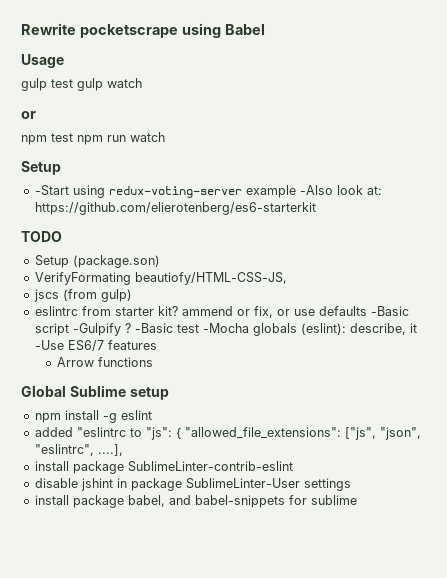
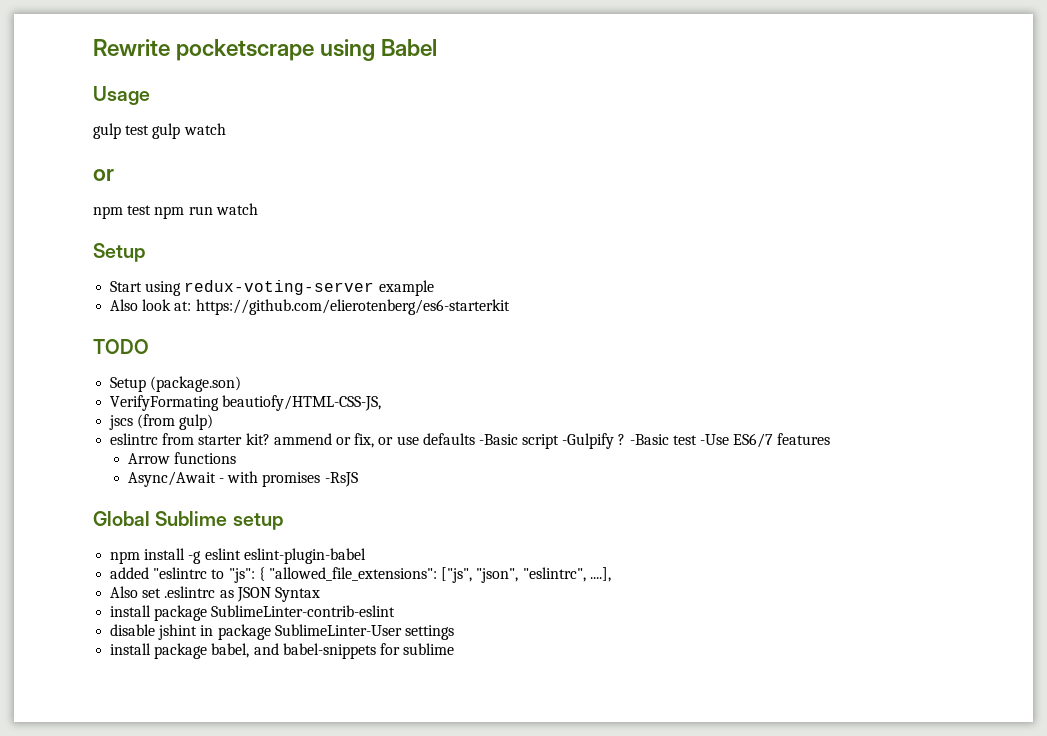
[34,185,69,196] -Start -> [110,281,143,292] Start
[299,185,333,195] -Also -> [110,299,139,311] // Also
[202,323,417,336] -Mocha globals (eslint): describe, it -> (697, 440) none
(154, 362) none -> [127,471,358,487] // Async/Await - with promises -RsJS
(152, 415) none -> [243,548,366,564] eslint-plugin-babel
(123, 450) none -> [110,586,320,602] // Also set .eslintrc as JSON Syntax

